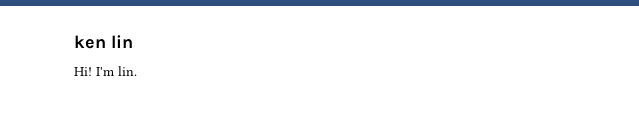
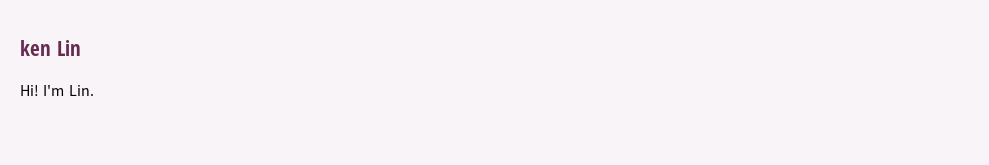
[111,35,133,48] lin -> [56,40,81,56] Lin
[118,66,137,76] lin. -> [68,85,94,96] Lin.

